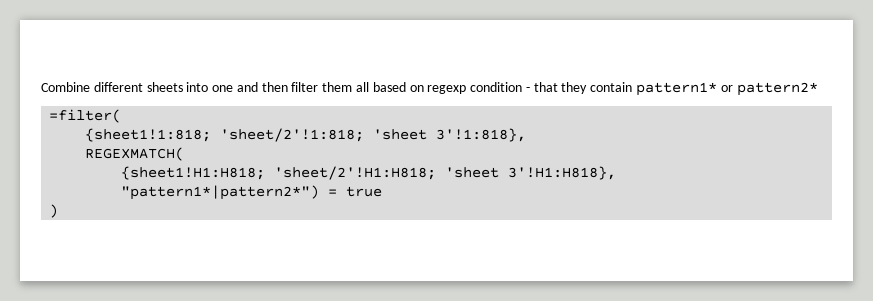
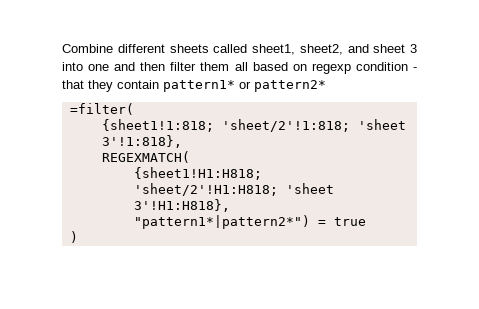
(183, 87) none -> [213,44,417,55] called sheet1, sheet2, and sheet 3

